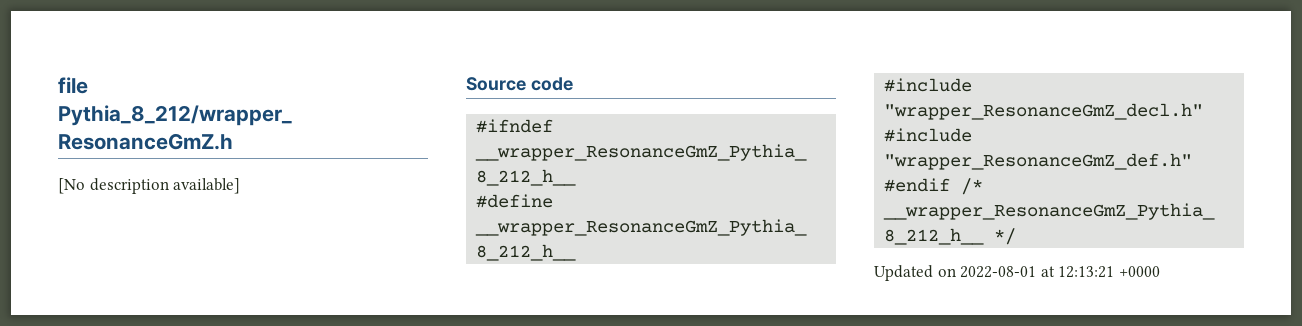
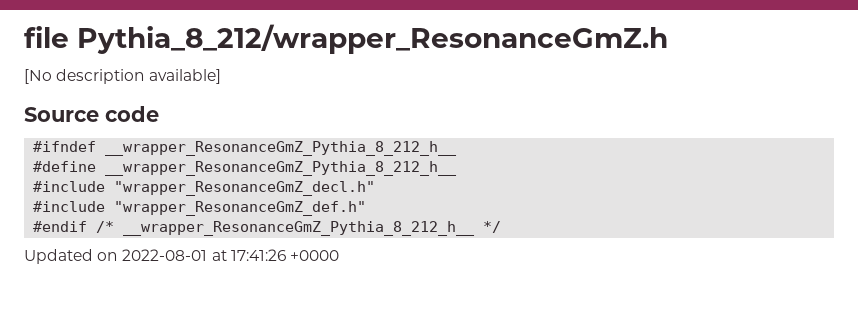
[1058,266,1115,278] 12:13:21 -> [230,249,286,261] 17:41:26

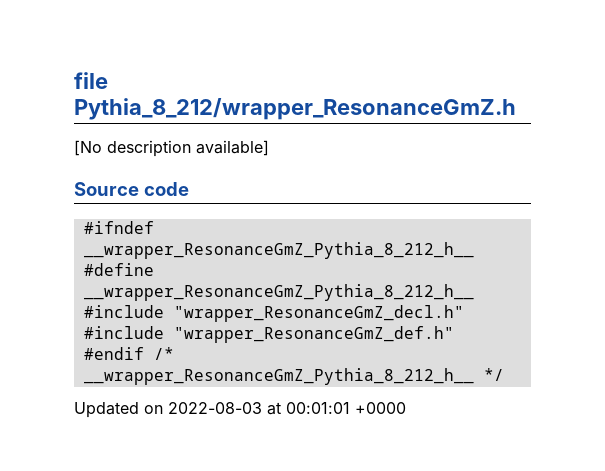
[122,249,286,261] 2022-08-01 at 17:41:26 -> [168,402,350,415] 2022-08-03 at 00:01:01

